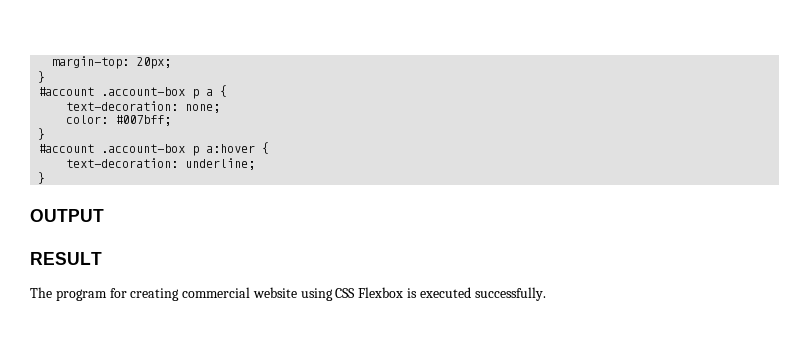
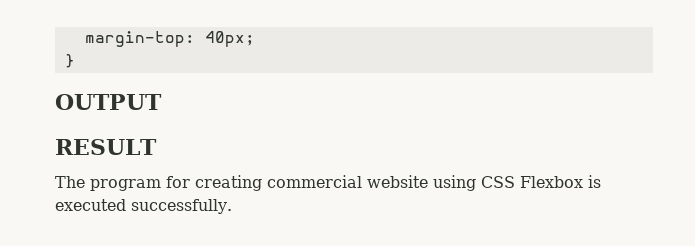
[136,57,172,69] [38,71,46,83] [38,85,228,99] [66,101,221,113] [66,115,172,126] [38,128,46,140] [38,142,270,156] [66,158,256,170] 20px; // } // #account .account-box p a { // text-decoration: none; // color: #007bff; // } // #account .account-box p a:hover { // text-decoration: underline; -> [204,31,255,47] 40px;

